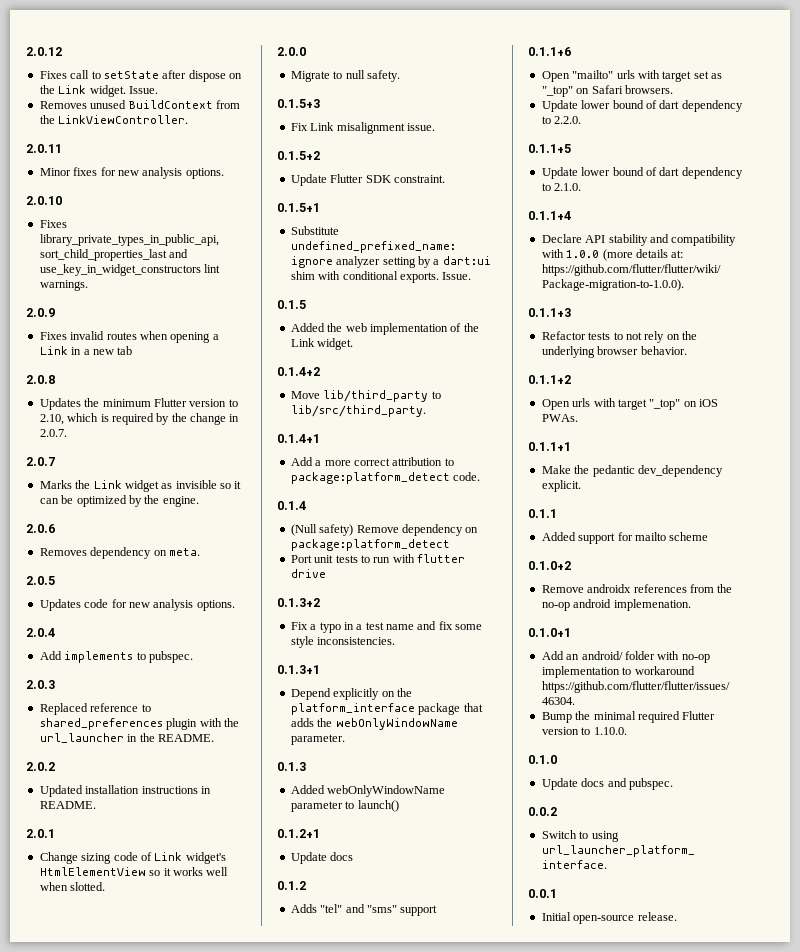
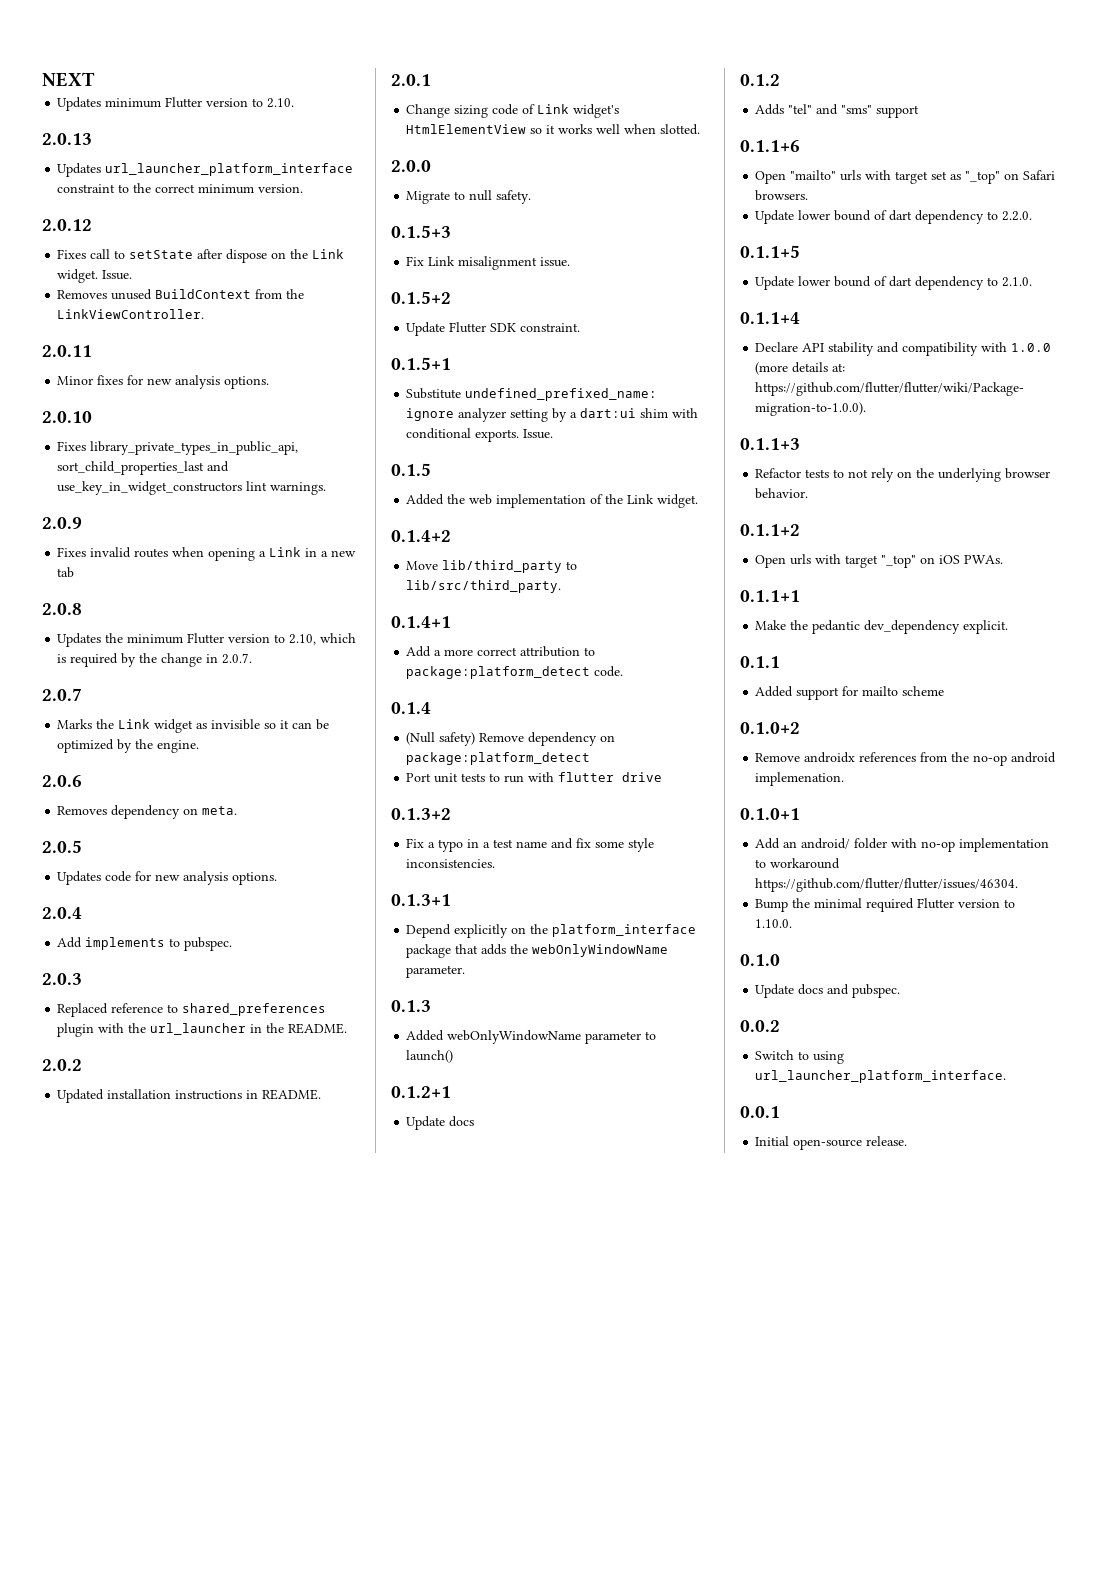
(26, 51) none -> [42,72,95,87] [57,97,295,111] [42,133,92,145] [57,163,354,177] [57,183,304,194] NEXT // Updates minimum Flutter version to 2.10. // 2.0.13 // Updates url_launcher_platform_interface constraint to the correct minimum version. //

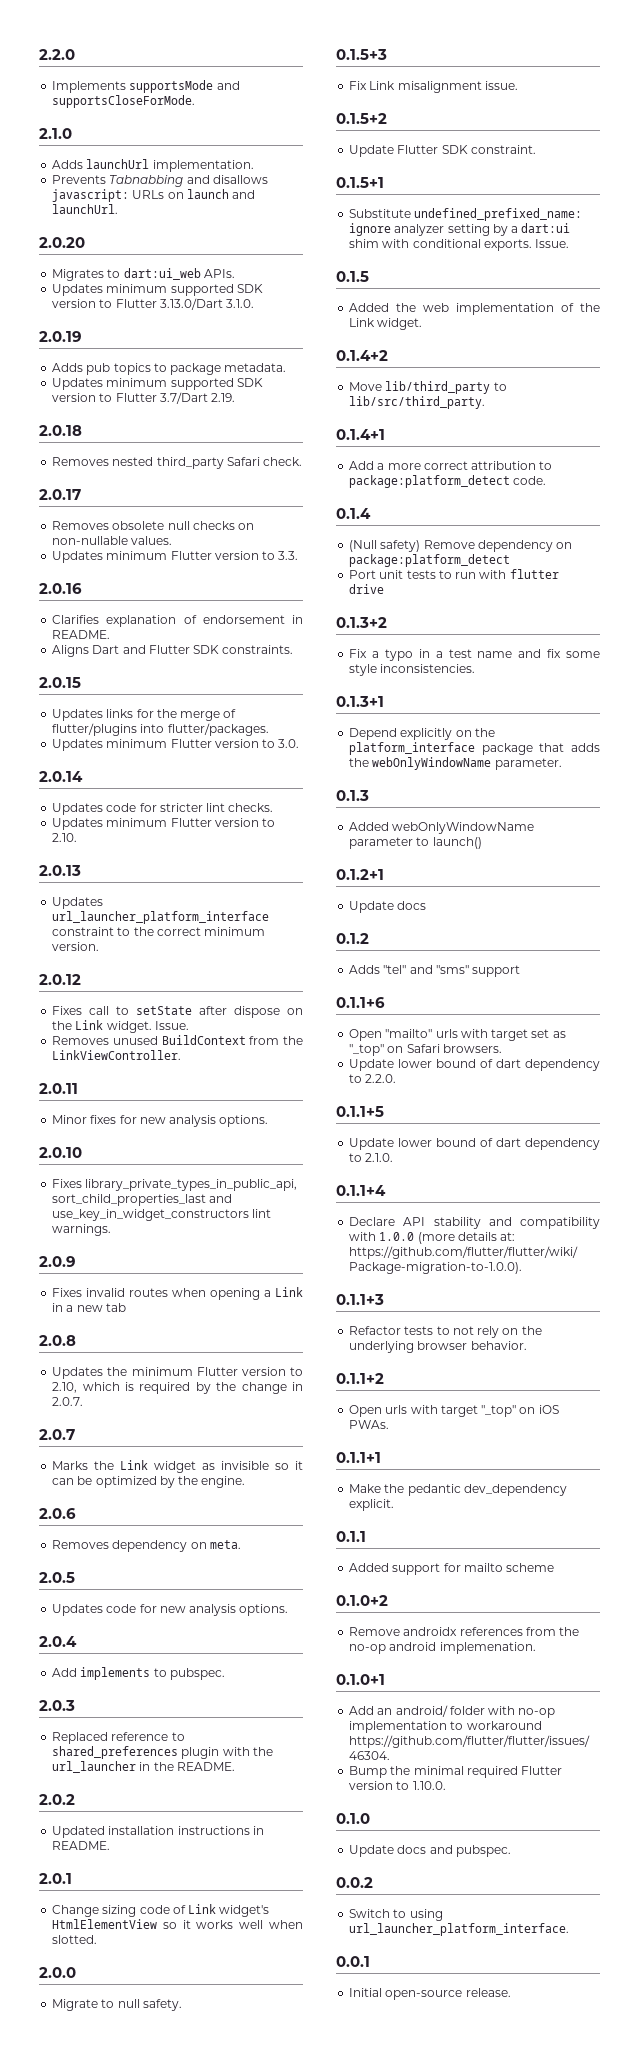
[42,72,95,87] NEXT -> [39,49,75,60] [52,80,240,93] [52,95,196,108] [39,128,72,139] [52,159,254,172] [52,175,268,187] [52,189,256,202] [52,204,119,214] [39,237,85,248] [52,268,235,281] [52,284,263,296] [52,298,255,310] [39,331,82,342] [52,363,287,375] [52,378,263,390] [52,392,236,404] [39,425,82,436] [52,457,303,469] [39,489,81,500] [52,521,255,530] [52,536,173,545] [52,551,299,563] [39,583,82,594] [52,615,304,627] [52,630,111,639] [52,645,294,657] [39,677,81,688] [52,709,237,721] [52,723,269,736] [52,739,300,751] [39,771,83,782] [52,803,274,815] 2.2.0 // Implements supportsMode and supportsCloseForMode. // 2.1.0 // Adds launchUrl implementation. // Prevents Tabnabbing and disallows javascript: URLs on launch and launchUrl. // 2.0.20 // Migrates to dart:ui_web APIs. // Updates minimum supported SDK version to Flutter 3.13.0/Dart 3.1.0. // 2.0.19 // Adds pub topics to package metadata. // Updates minimum supported SDK version to Flutter 3.7/Dart 2.19. // 2.0.18 // Removes nested third_party Safari check. // 2.0.17 // Removes obsolete null checks on non-nullable values. // Updates minimum Flutter version to 3.3. // 2.0.16 // Clarifies explanation of endorsement in README. // Aligns Dart and Flutter SDK constraints. // 2.0.15 // Updates links for the merge of flutter/plugins into flutter/packages. // Updates minimum Flutter version to 3.0. // 2.0.14 // Updates code for stricter lint checks.

